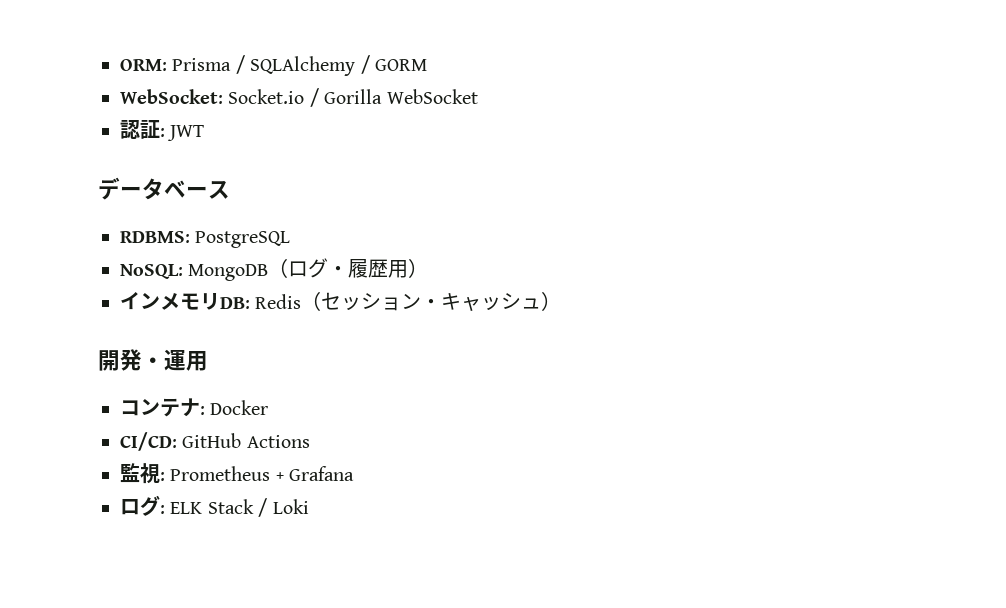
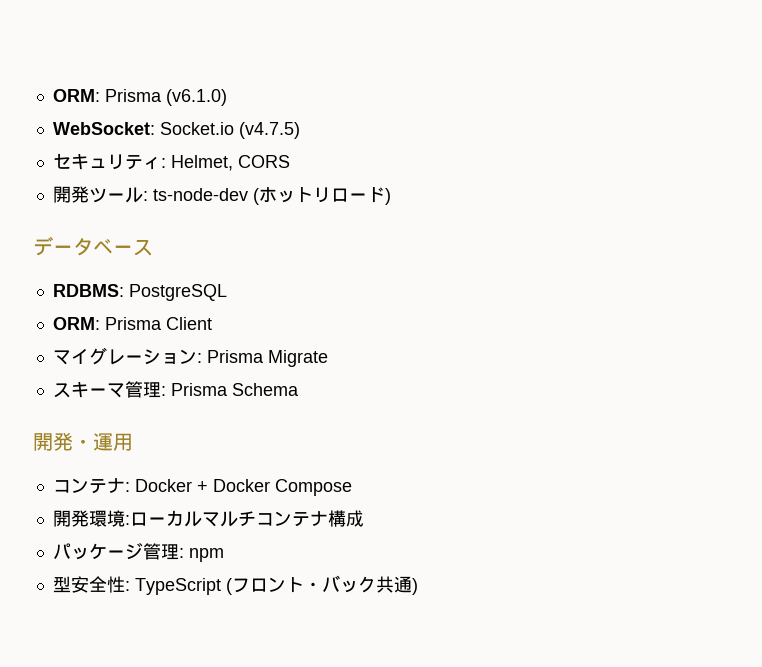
[120,55,427,76] [120,88,478,107] [120,120,205,141] ORM: Prisma / SQLAlchemy / GORM // WebSocket: Socket.io / Gorilla WebSocket // 認証: JWT -> [52,89,227,106] [52,122,300,139] [52,153,290,171] [52,186,391,205] ORM: Prisma (v6.1.0) // WebSocket: Socket.io (v4.7.5) // セキュリティ: Helmet, CORS // 開発ツール: ts-node-dev (ホットリロード)
[120,258,429,281] [120,291,562,311] NoSQL: MongoDB（ログ・履歴用） // インメモリDB: Redis（セッション・キャッシュ） -> [52,317,212,330] [52,347,328,367] [52,381,299,398] ORM: Prisma Client // マイグレーション: Prisma Migrate // スキーマ管理: Prisma Schema
[120,432,310,451] [120,463,355,484] [120,495,309,517] // CI/CD: GitHub Actions // 監視: Prometheus + Grafana // ログ: ELK Stack / Loki -> [196,479,352,496] [52,510,364,527] [52,543,224,562] [52,575,418,595] + Docker Compose // 開発環境:ローカルマルチコンテナ構成 // パッケージ管理: npm // 型安全性: TypeScript (フロント・バック共通)

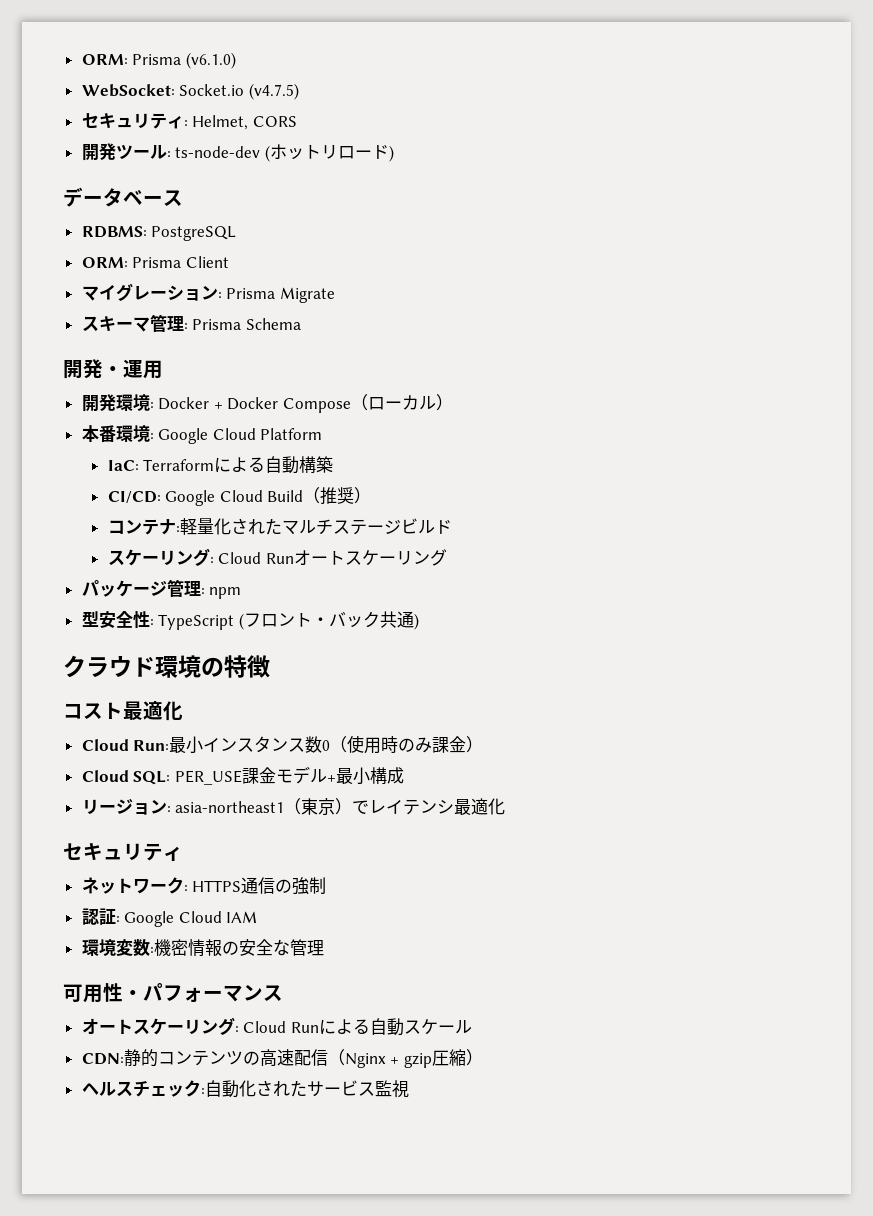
[52,478,352,496] [52,510,364,527] コンテナ: Docker + Docker Compose // 開発環境:ローカルマルチコンテナ構成 -> [81,394,454,413] [81,425,323,444] [107,456,334,474] [107,487,372,506] [107,518,452,535] [107,548,447,566] 開発環境: Docker + Docker Compose（ローカル） // 本番環境: Google Cloud Platform // IaC: Terraformによる自動構築 // CI/CD: Google Cloud Build（推奨） // コンテナ:軽量化されたマルチステージビルド // スケーリング: Cloud Runオートスケーリング
(418, 586) none -> [63,655,270,678] [63,701,183,721] [81,735,484,754] [81,766,404,785] [81,798,506,815] [63,843,183,861] [81,877,327,895] [81,908,258,927] [81,939,324,957] [63,983,283,1003] [81,1017,472,1036] [81,1049,483,1068] [81,1080,409,1098] // クラウド環境の特徴 // コスト最適化 // Cloud Run:最小インスタンス数0（使用時のみ課金） // Cloud SQL: PER_USE課金モデル+最小構成 // リージョン: asia-northeast1（東京）でレイテンシ最適化 // セキュリティ // ネットワーク: HTTPS通信の強制 // 認証: Google Cloud IAM // 環境変数:機密情報の安全な管理 // 可用性・パフォーマンス // オートスケーリング: Cloud Runによる自動スケール // CDN:静的コンテンツの高速配信（Nginx + gzip圧縮） // ヘルスチェック:自動化されたサービス監視

